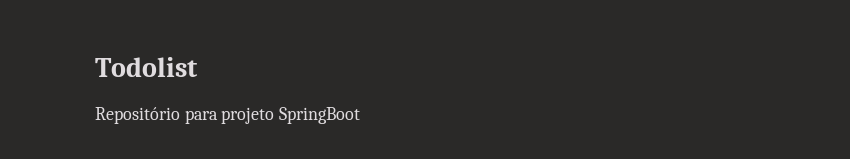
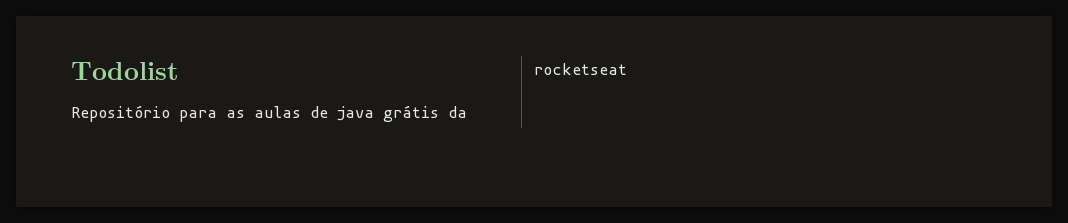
[221,107,361,124] projeto SpringBoot -> [226,105,467,122] [534,63,627,75] as aulas de java grátis da rocketseat

